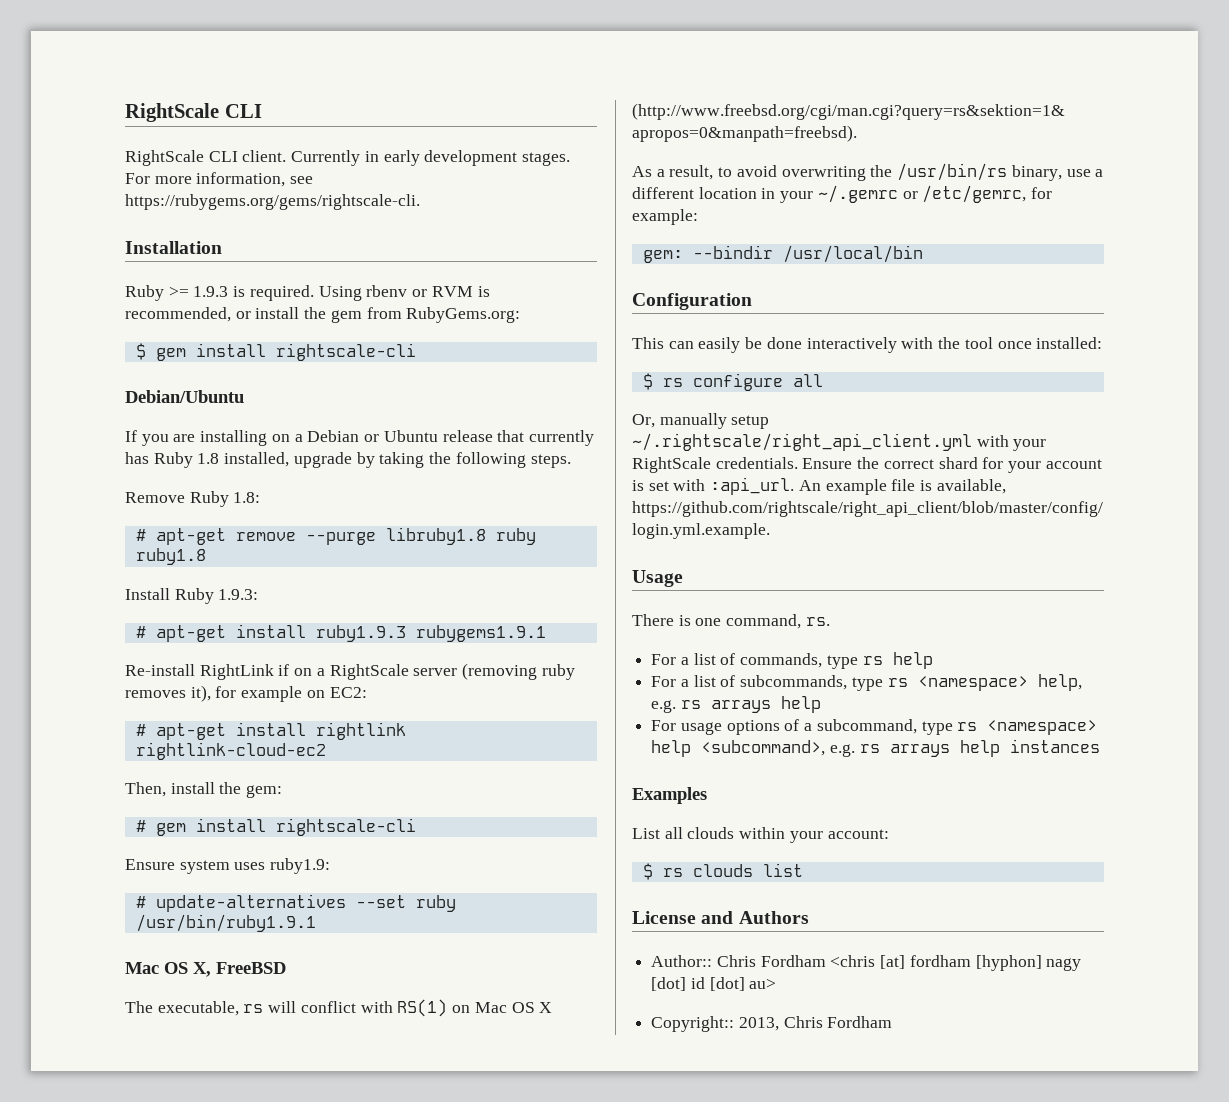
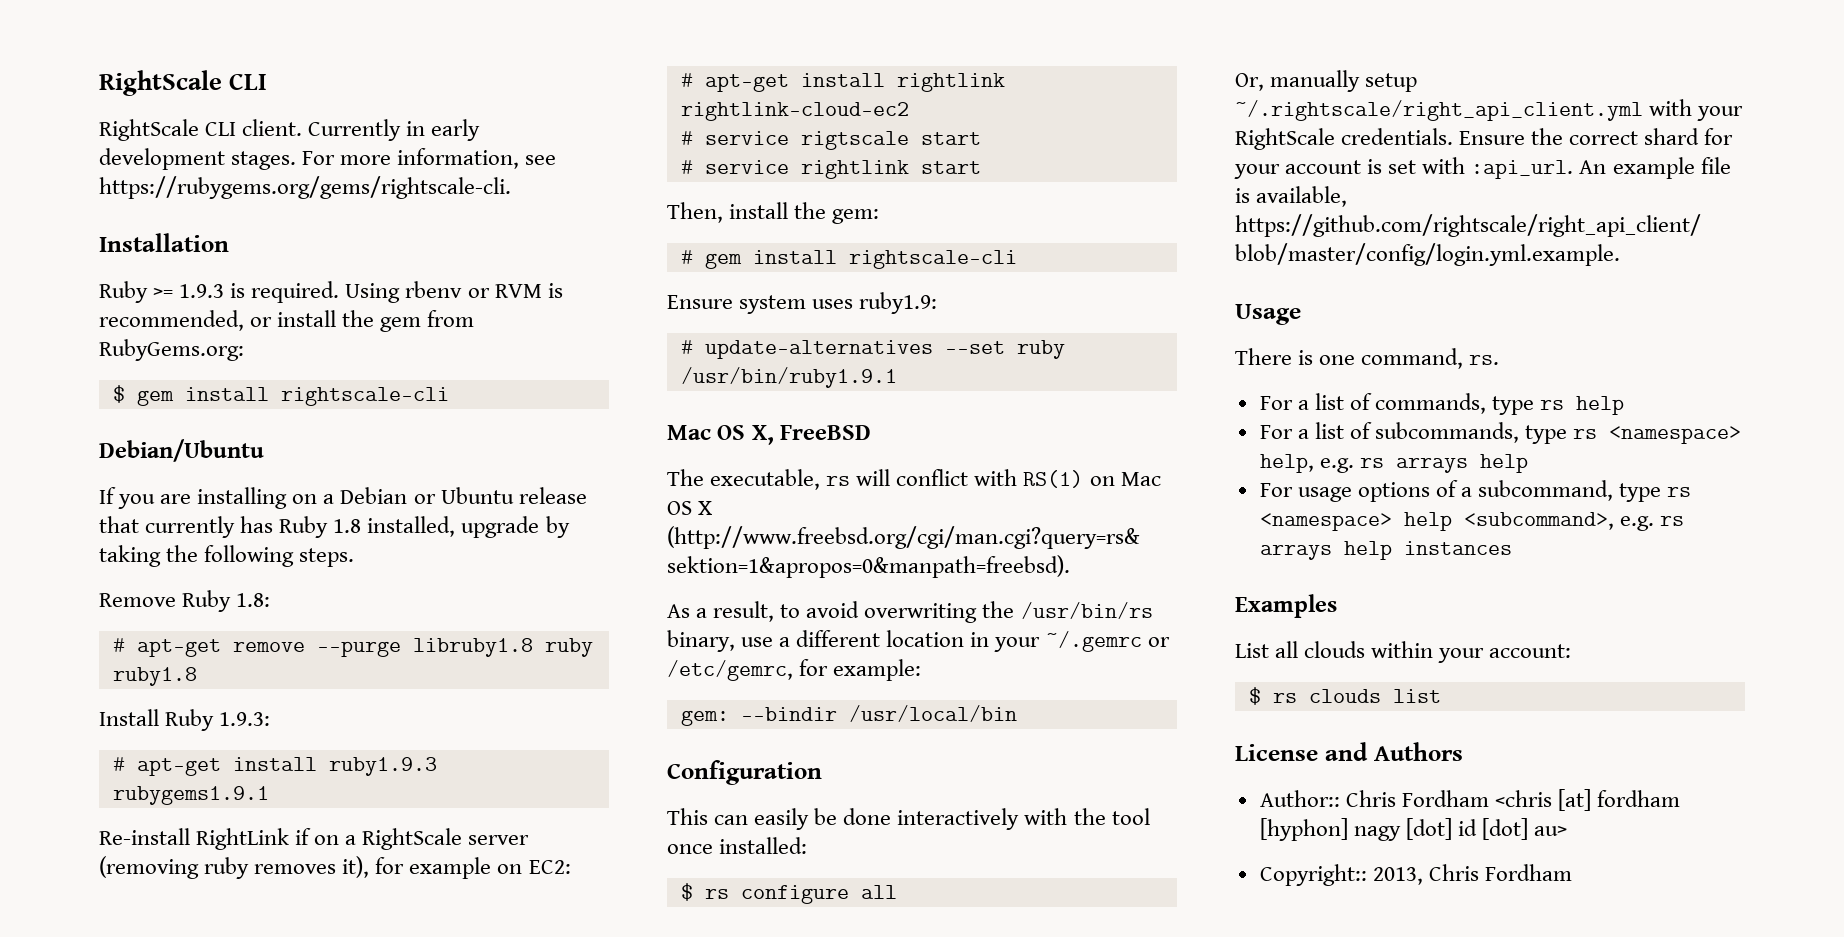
(326, 751) none -> [680,131,981,150] [680,160,981,179] // # service rigtscale start // # service rightlink start

